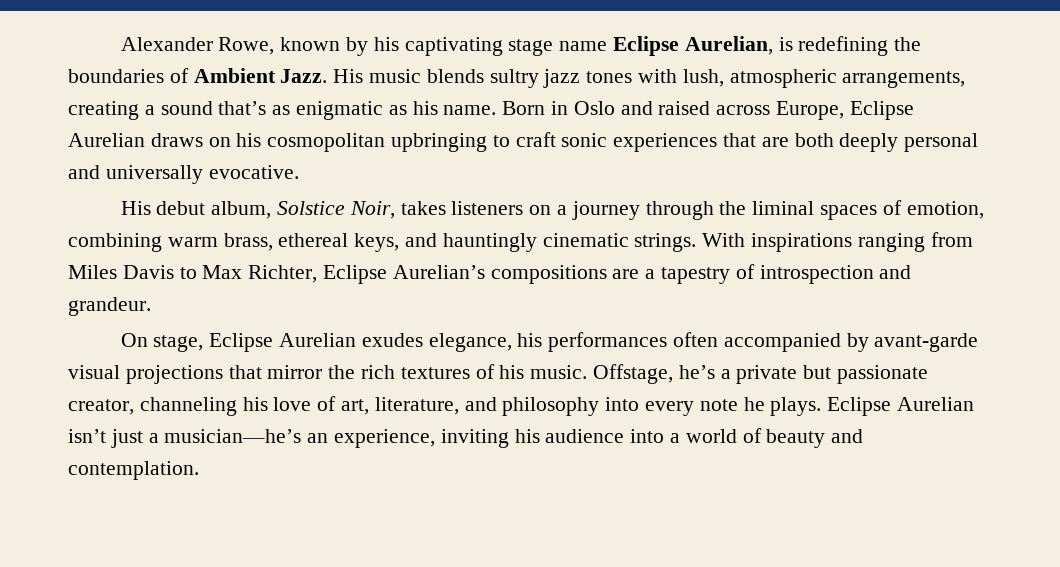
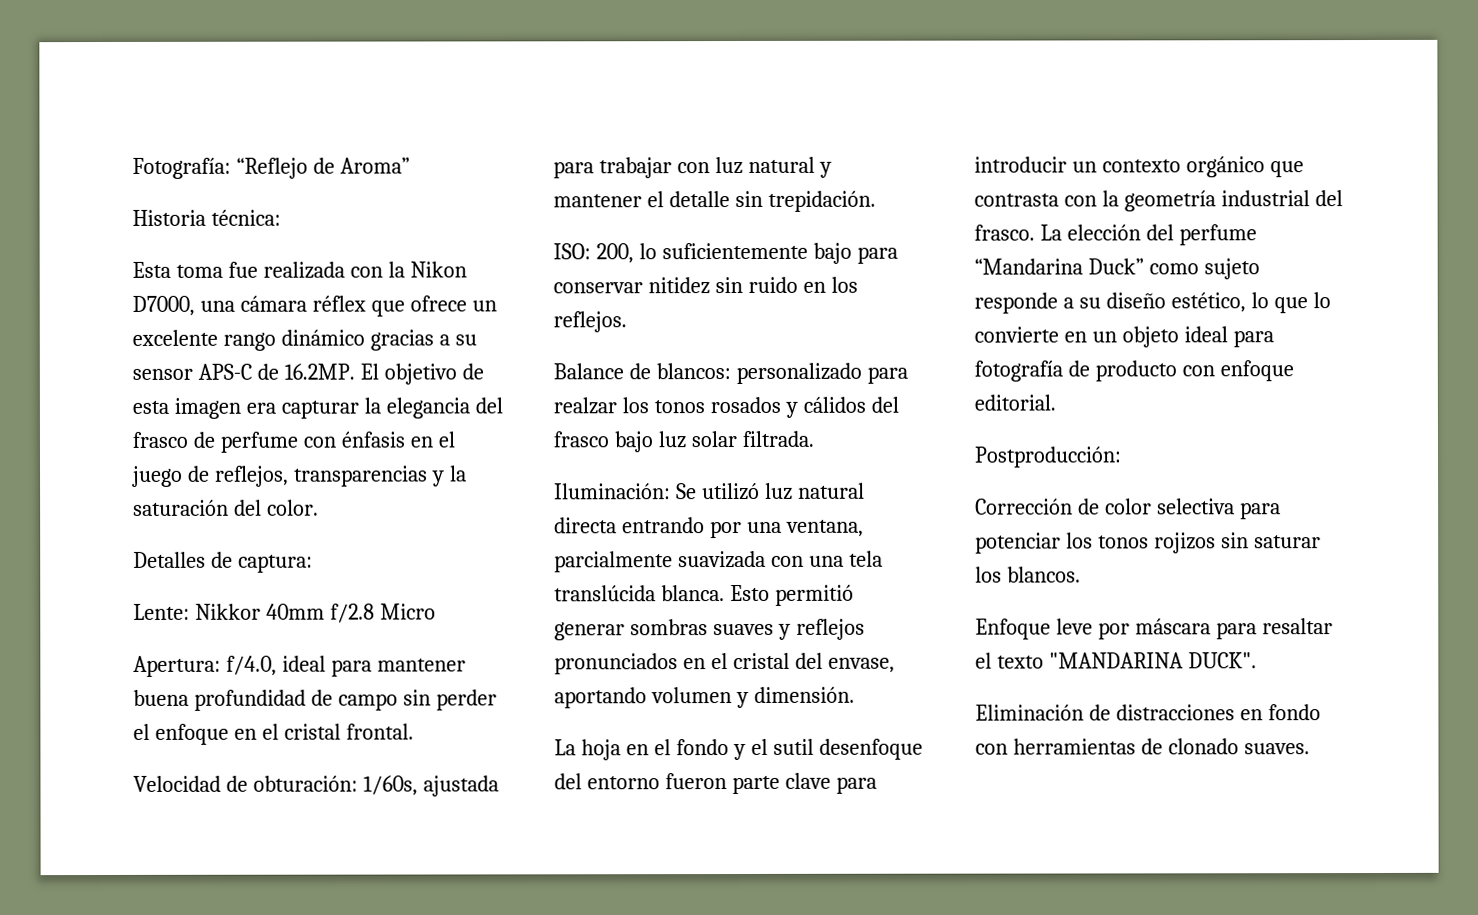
[120,36,922,56] [68,68,966,88] [68,101,914,120] [68,132,979,152] [68,165,299,184] [120,200,984,220] [68,232,973,252] [68,264,912,284] [68,297,151,316] [120,332,979,352] [68,364,929,384] [68,396,975,416] [68,428,864,448] [68,461,199,480] Alexander Rowe, known by his captivating stage name Eclipse Aurelian, is redefining the boundaries of Ambient Jazz. His music blends sultry jazz tones with lush, atmospheric arrangements, creating a sound that’s as enigmatic as his name. Born in Oslo and raised across Europe, Eclipse Aurelian draws on his cosmopolitan upbringing to craft sonic experiences that are both deeply personal and universally evocative. // His debut album, Solstice Noir, takes listeners on a journey through the liminal spaces of emotion, combining warm brass, ethereal keys, and hauntingly cinematic strings. With inspirations ranging from Miles Davis to Max Richter, Eclipse Aurelian’s compositions are a tapestry of introspection and grandeur. // On stage, Eclipse Aurelian exudes elegance, his performances often accompanied by avant-garde visual projections that mirror the rich textures of his music. Offstage, he’s a private but passionate creator, channeling his love of art, literature, and philosophy into every note he plays. Eclipse Aurelian isn’t just a musician—he’s an experience, inviting his audience into a world of beauty and contemplation. -> [132,157,410,179] [132,209,281,226] [132,261,467,279] [132,295,497,317] [132,329,477,351] [132,363,484,385] [132,397,503,419] [132,431,455,453] [132,465,467,487] [133,499,319,516] [133,551,313,573] [133,603,436,623] [133,655,466,677] [133,689,497,711] [133,723,414,745] [133,775,499,797] [553,156,832,179] [553,190,876,212] [553,242,898,264] [553,276,858,295] [553,311,627,333] [553,362,908,385] [553,396,899,418] [553,430,814,453] [554,482,865,501] [554,517,864,539] [554,550,883,573] [554,584,854,606] [554,618,865,641] [554,652,895,675] [554,686,855,709] [554,738,923,761] [554,772,877,795] [974,156,1304,178] [974,190,1343,212] [974,224,1257,246] [974,258,1260,280] [974,292,1331,314] [974,326,1274,348] [974,360,1294,382] [974,394,1056,411] [974,446,1122,468] [975,498,1281,520] [975,532,1321,554] [975,566,1081,583] [975,618,1333,640] [975,652,1257,669] [975,704,1321,721] [975,738,1310,755] Fotografía: “Reflejo de Aroma” // Historia técnica: // Esta toma fue realizada con la Nikon D7000, una cámara réflex que ofrece un excelente rango dinámico gracias a su sensor APS-C de 16.2MP. El objetivo de esta imagen era capturar la elegancia del frasco de perfume con énfasis en el juego de reflejos, transparencias y la saturación del color. // Detalles de captura: // Lente: Nikkor 40mm f/2.8 Micro // Apertura: f/4.0, ideal para mantener buena profundidad de campo sin perder el enfoque en el cristal frontal. // Velocidad de obturación: 1/60s, ajustada para trabajar con luz natural y mantener el detalle sin trepidación. // ISO: 200, lo suficientemente bajo para conservar nitidez sin ruido en los reflejos. // Balance de blancos: personalizado para realzar los tonos rosados y cálidos del frasco bajo luz solar filtrada. // Iluminación: Se utilizó luz natural directa entrando por una ventana, parcialmente suavizada con una tela translúcida blanca. Esto permitió generar sombras suaves y reflejos pronunciados en el cristal del envase, aportando volumen y dimensión. // La hoja en el fondo y el sutil desenfoque del entorno fueron parte clave para introducir un contexto orgánico que contrasta con la geometría industrial del frasco. La elección del perfume “Mandarina Duck” como sujeto responde a su diseño estético, lo que lo convierte en un objeto ideal para fotografía de producto con enfoque editorial. // Postproducción: // Corrección de color selectiva para potenciar los tonos rojizos sin saturar los blancos. // Enfoque leve por máscara para resaltar el texto "MANDARINA DUCK". // Eliminación de distracciones en fondo con herramientas de clonado suaves.

